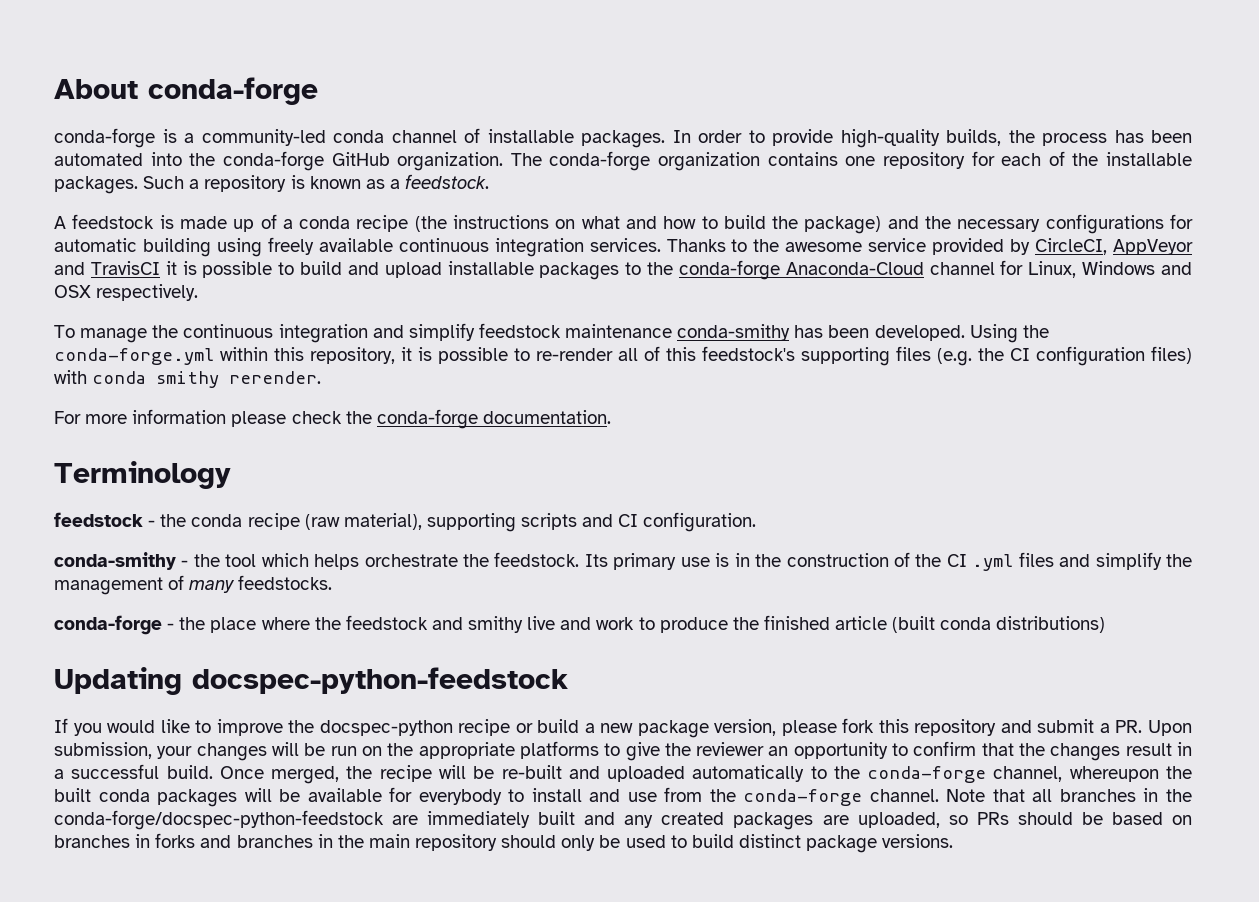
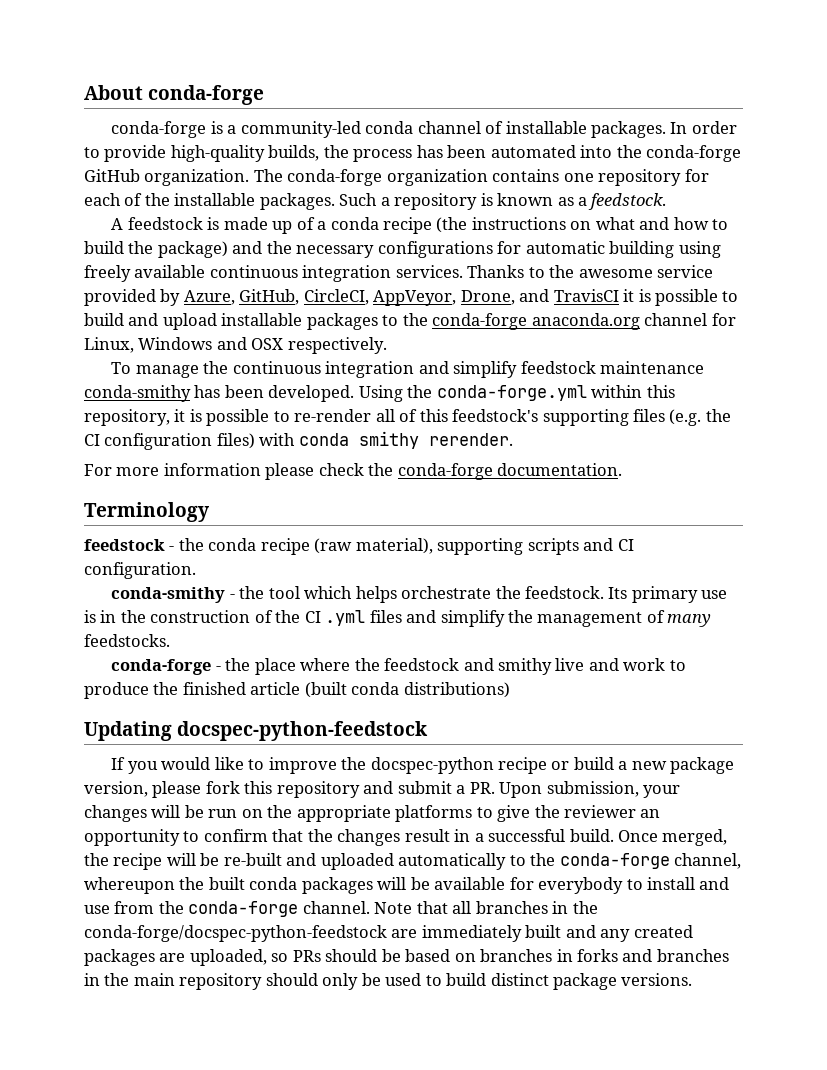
[1035,238,1193,255] CircleCI, AppVeyor -> [183,289,515,306] Azure, GitHub, CircleCI, AppVeyor, Drone,
[785,262,924,275] Anaconda-Cloud -> [531,313,640,330] anaconda.org

